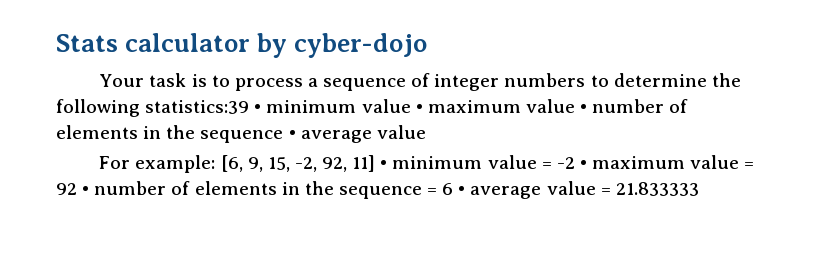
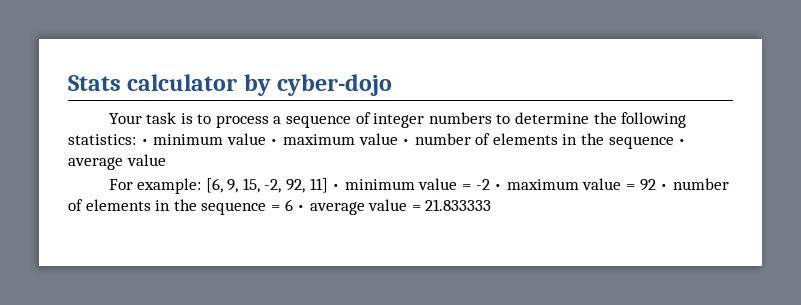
[145,100,250,114] statistics:39 -> [68,134,136,145] statistics:

